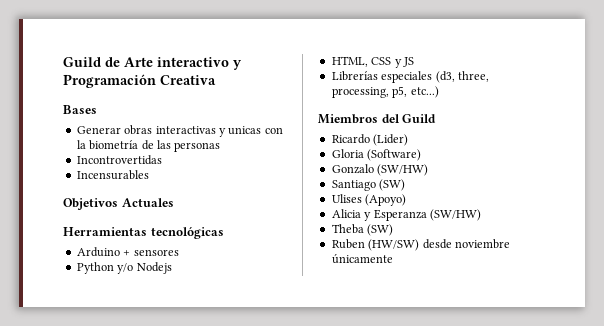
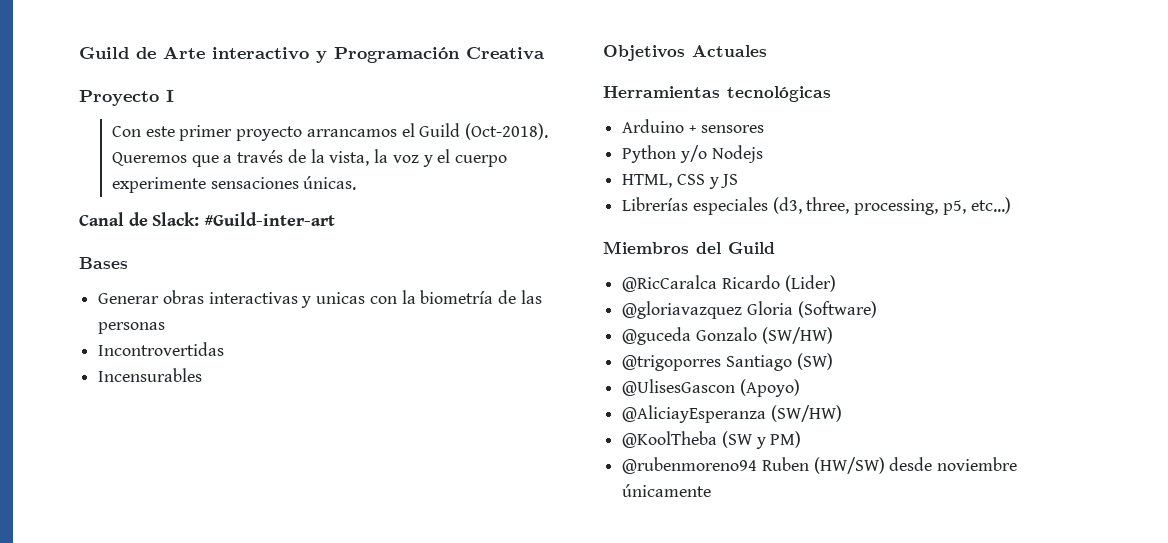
(216, 80) none -> [79,90,174,106] [111,123,549,141] [111,149,507,167] [111,176,357,193] [79,212,336,226] // Proyecto I // Con este primer proyecto arrancamos el Guild (Oct-2018). Queremos que a través de la vista, la voz y el cuerpo experimente sensaciones únicas. // Canal de Slack: #Guild-inter-art
(437, 118) none -> [622,275,718,292] @RicCaralca
(409, 140) none -> [622,301,743,319] @gloriavazquez
(422, 155) none -> [622,327,692,345] @guceda
(429, 170) none -> [622,355,722,371] @trigoporres
[331,194,362,203] Ulises -> [622,379,736,396] @UlisesGascon
[331,209,481,221] [331,224,394,236] Alicia y Esperanza (SW/HW) // Theba (SW) // -> [622,405,842,423] [622,431,802,449] [622,457,758,474] @AliciayEsperanza (SW/HW) // @KoolTheba (SW y PM) // @rubenmoreno94

